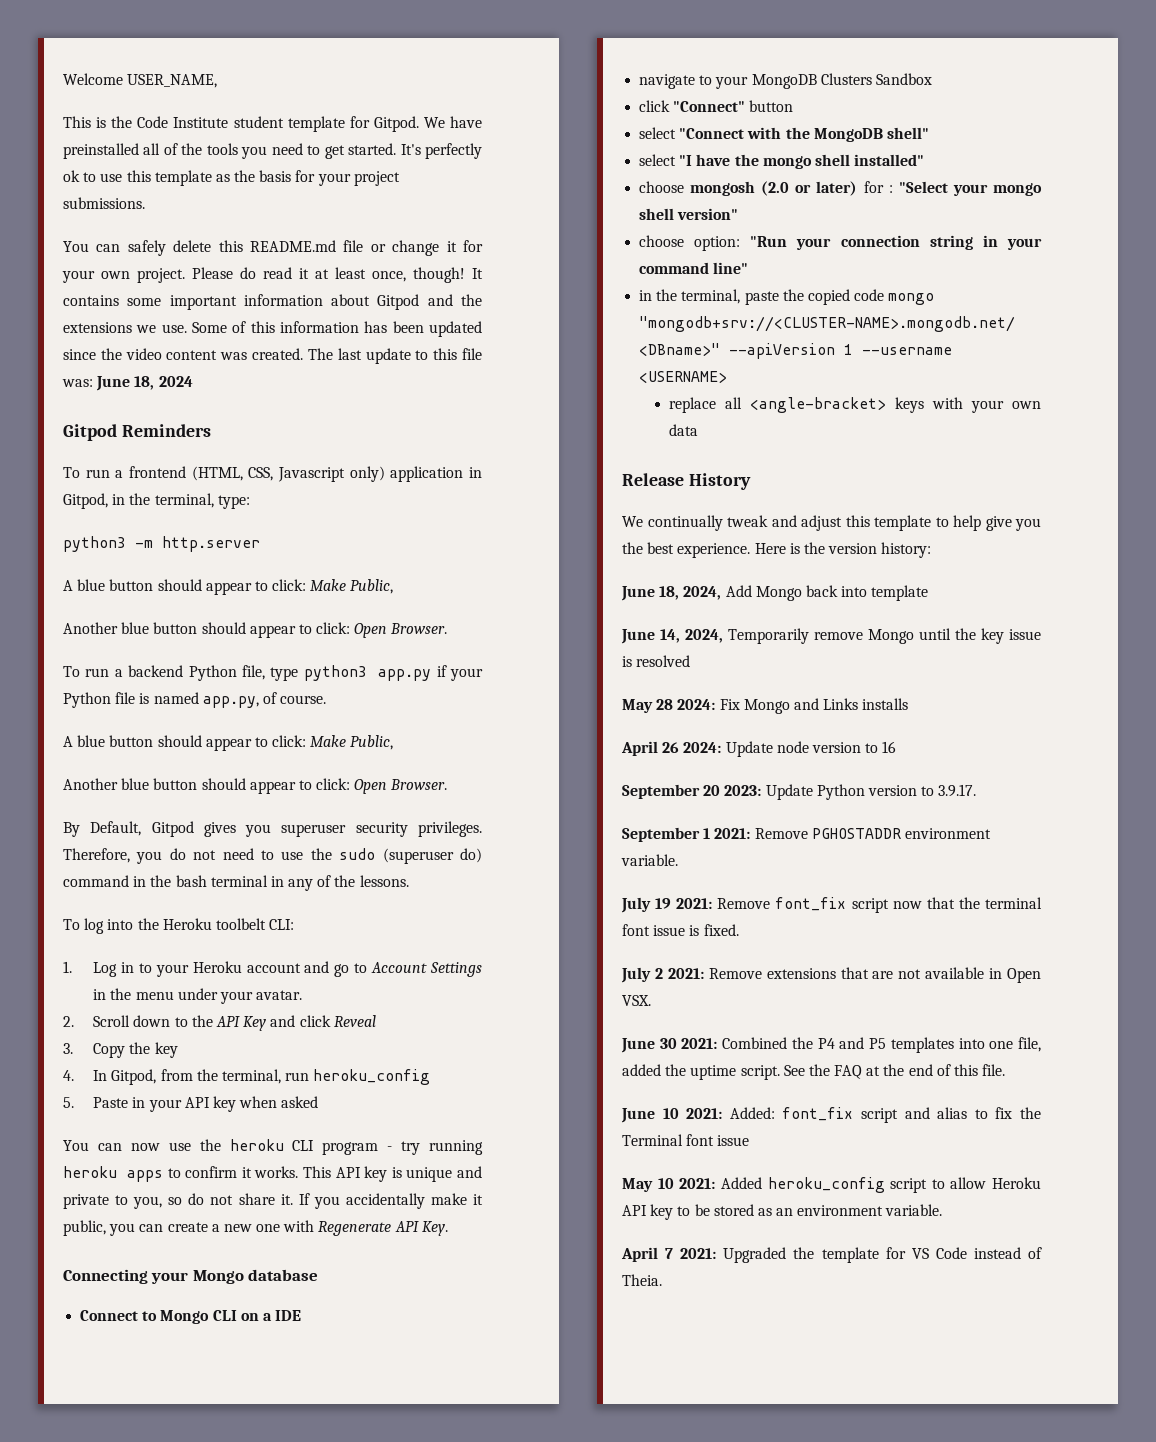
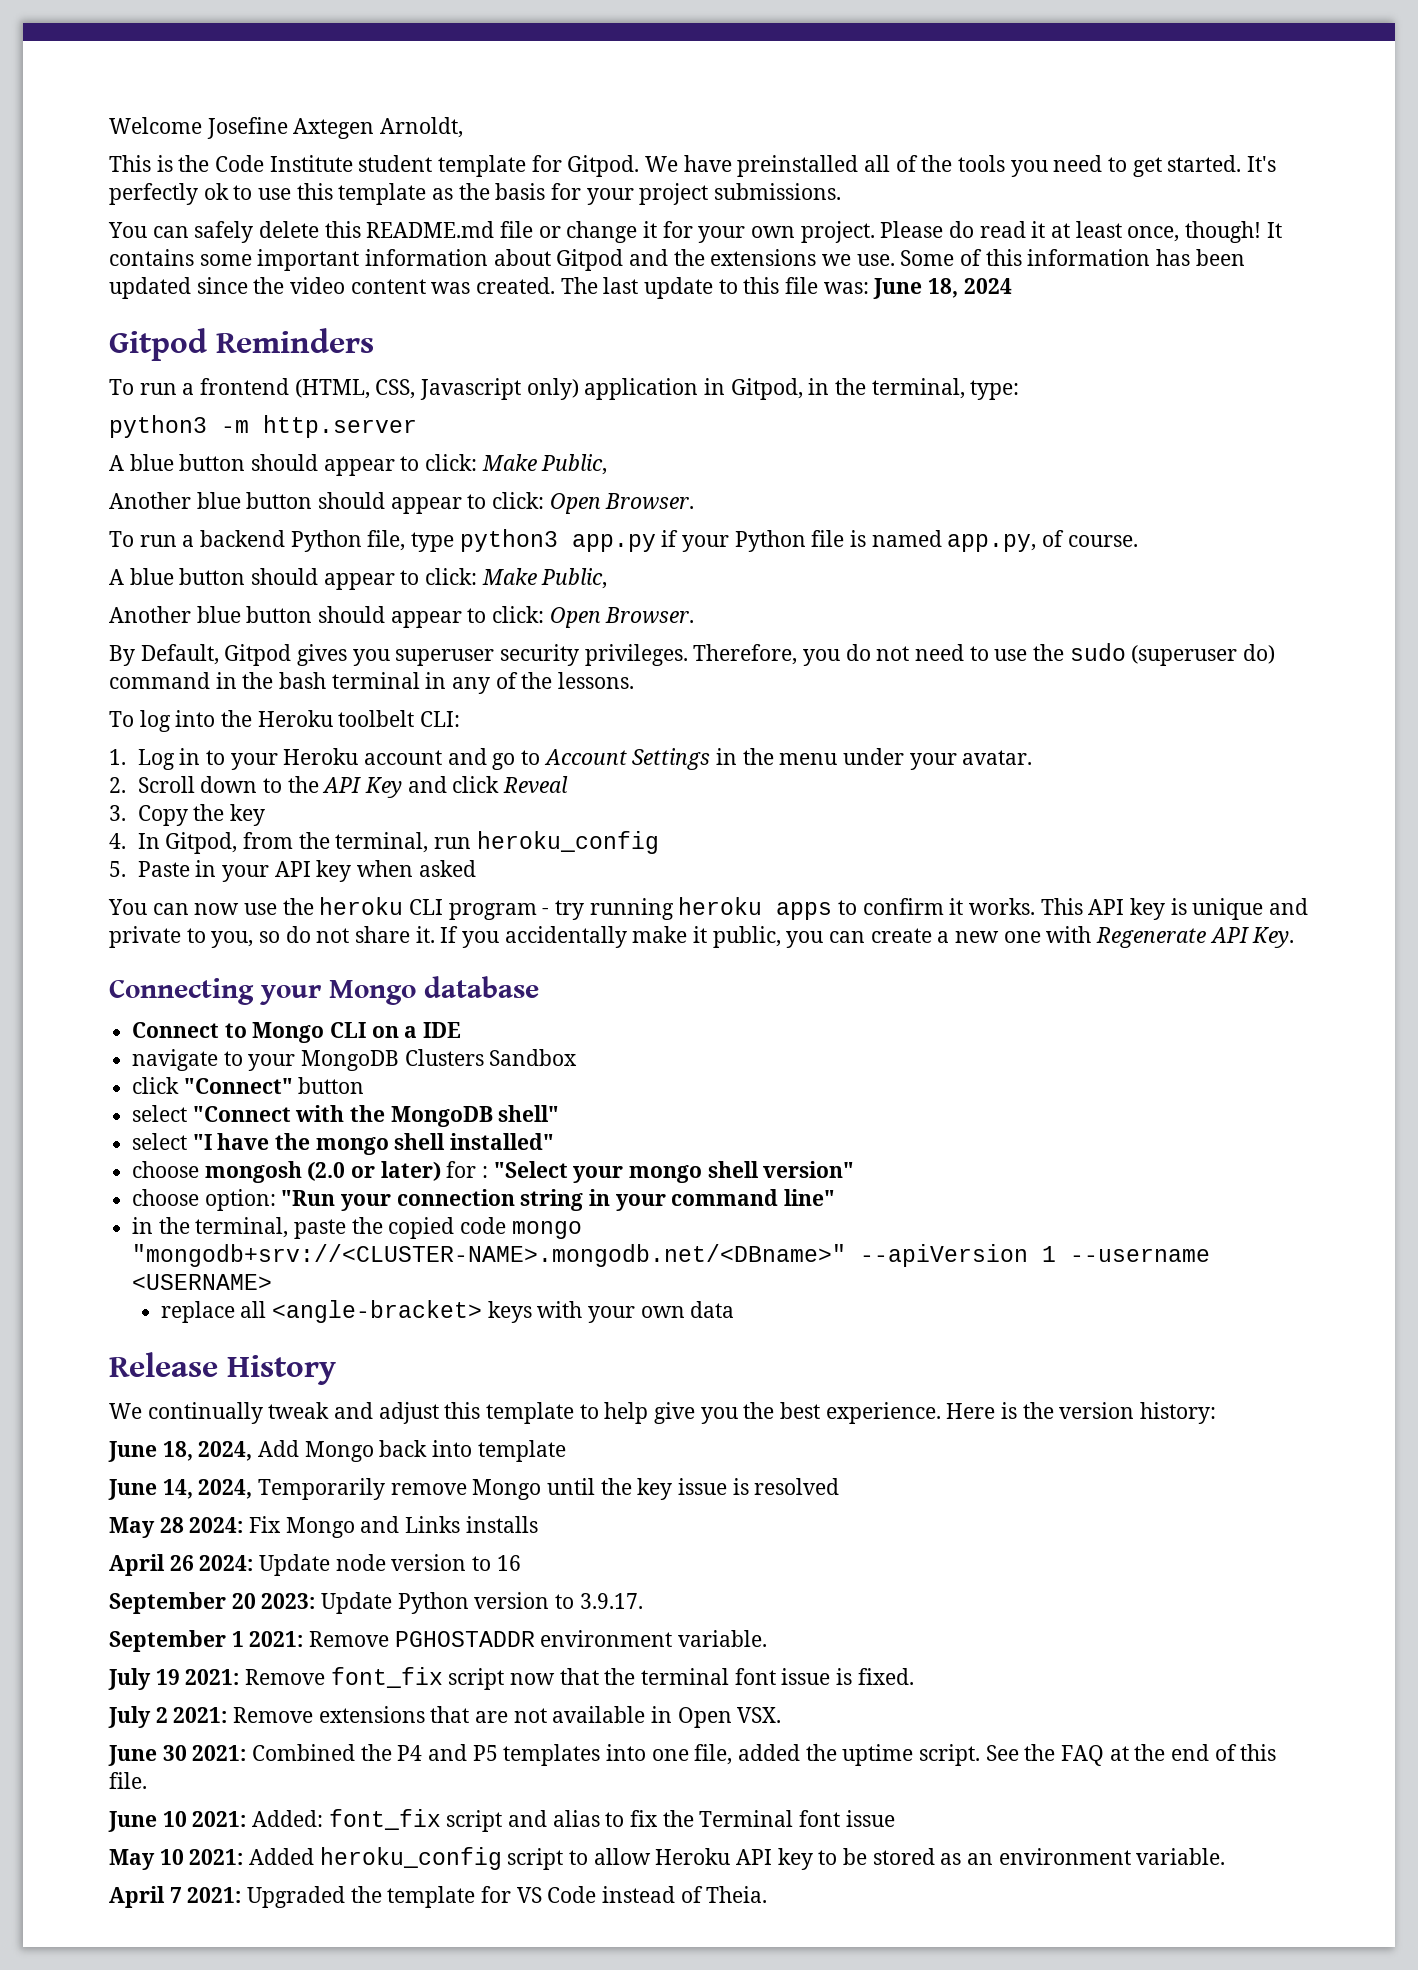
[127,74,218,88] USER_NAME, -> [206,117,464,139] Josefine Axtegen Arnoldt,

